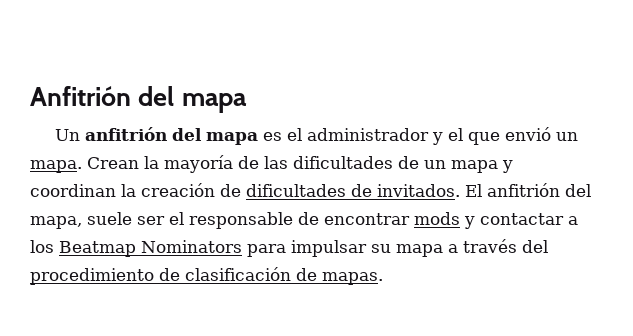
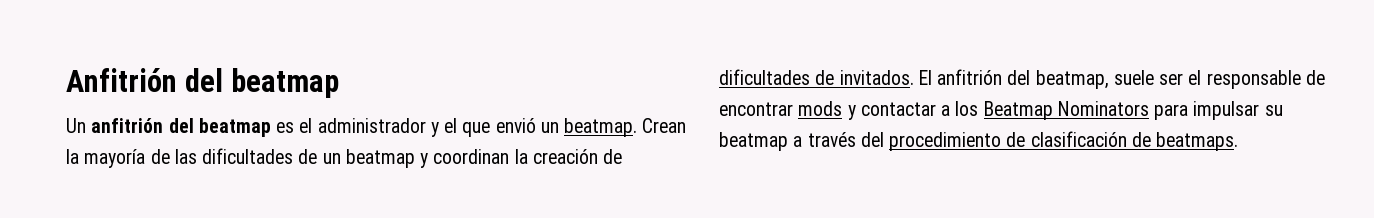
[181,93,247,113] mapa -> [231,68,340,98] beatmap
[206,132,259,145] mapa -> [198,118,271,137] beatmap
[30,160,82,173] mapa. -> [564,118,638,137] beatmap.
[451,160,498,173] mapa -> [345,149,415,168] beatmap
[30,216,82,229] mapa, -> [1035,70,1109,89] beatmap,
[396,244,443,257] mapa -> [719,132,788,151] beatmap
[322,272,383,285] mapas. -> [1156,132,1239,151] beatmaps.

